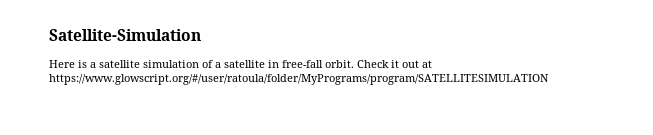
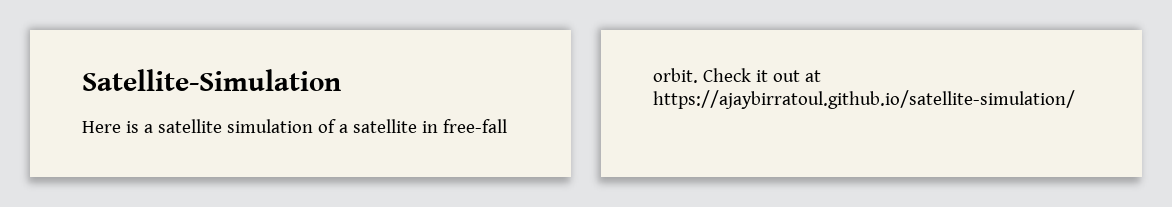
[49,74,549,85] https://www.glowscript.org/#/user/ratoula/folder/MyPrograms/program/SATELLITESIMULATION -> [653,90,1075,109] https://ajaybirratoul.github.io/satellite-simulation/

